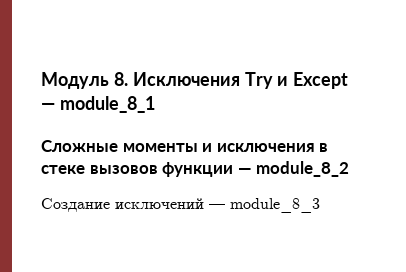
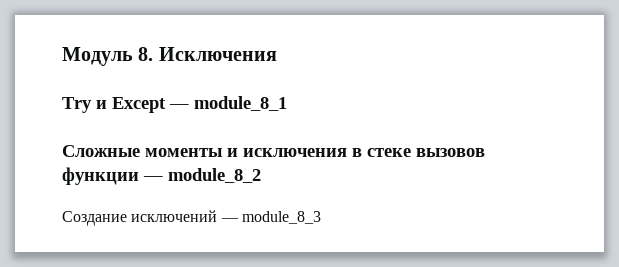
(240, 79) none -> (277, 54) //

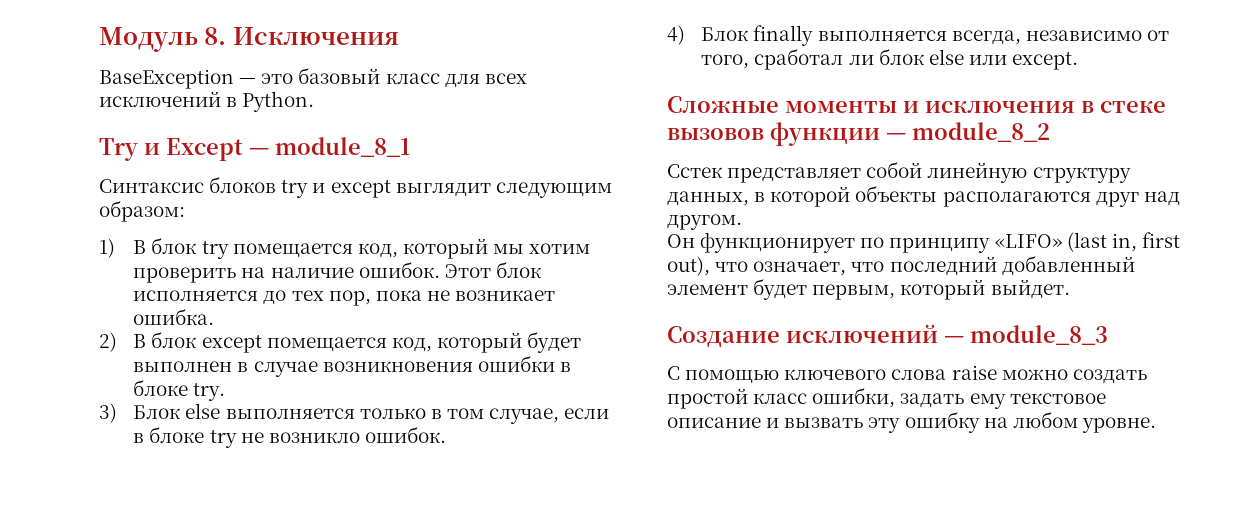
(277, 54) none -> [99,67,527,89] [99,91,315,112] // BaseException — это базовый класс для всех исключений в Python.
(287, 103) none -> [99,176,612,198] [99,200,185,222] [99,237,591,259] [133,261,543,283] [133,290,556,306] [133,308,215,325] [99,331,582,353] [133,355,572,377] [133,379,226,401] [99,403,610,424] [133,426,447,448] [667,25,1170,46] [701,48,1079,70] // Синтаксис блоков try и except выглядит следующим образом: // 1) В блок try помещается код, который мы хотим проверить на наличие ошибок. Этот блок исполняется до тех пор, пока не возникает ошибка. // 2) В блок except помещается код, который будет выполнен в случае возникновения ошибки в блоке try. // 3) Блок else выполняется только в том случае, если в блоке try не возникло ошибок. // 4) Блок finally выполняется всегда, независимо от того, сработал ли блок else или except.
[62,210,321,226] Создание исключений — module_8_3 -> [667,161,1131,183] [667,185,1180,207] [667,214,742,230] [667,232,1180,253] [667,255,1135,276] [667,278,1070,300] [667,324,1108,348] [667,365,1147,384] [667,387,1106,409] [667,411,1156,433] Сстек представляет собой линейную структуру данных, в которой объекты располагаются друг над другом. // Он функционирует по принципу «LIFO» (last in, first out), что означает, что последний добавленный элемент будет первым, который выйдет. // Создание исключений — module_8_3 // С помощью ключевого слова raise можно создать простой класс ошибки, задать ему текстовое описание и вызвать эту ошибку на любом уровне.

